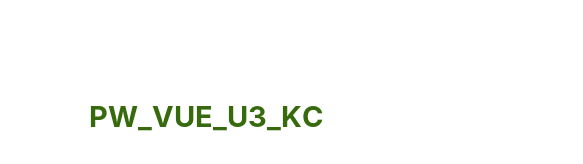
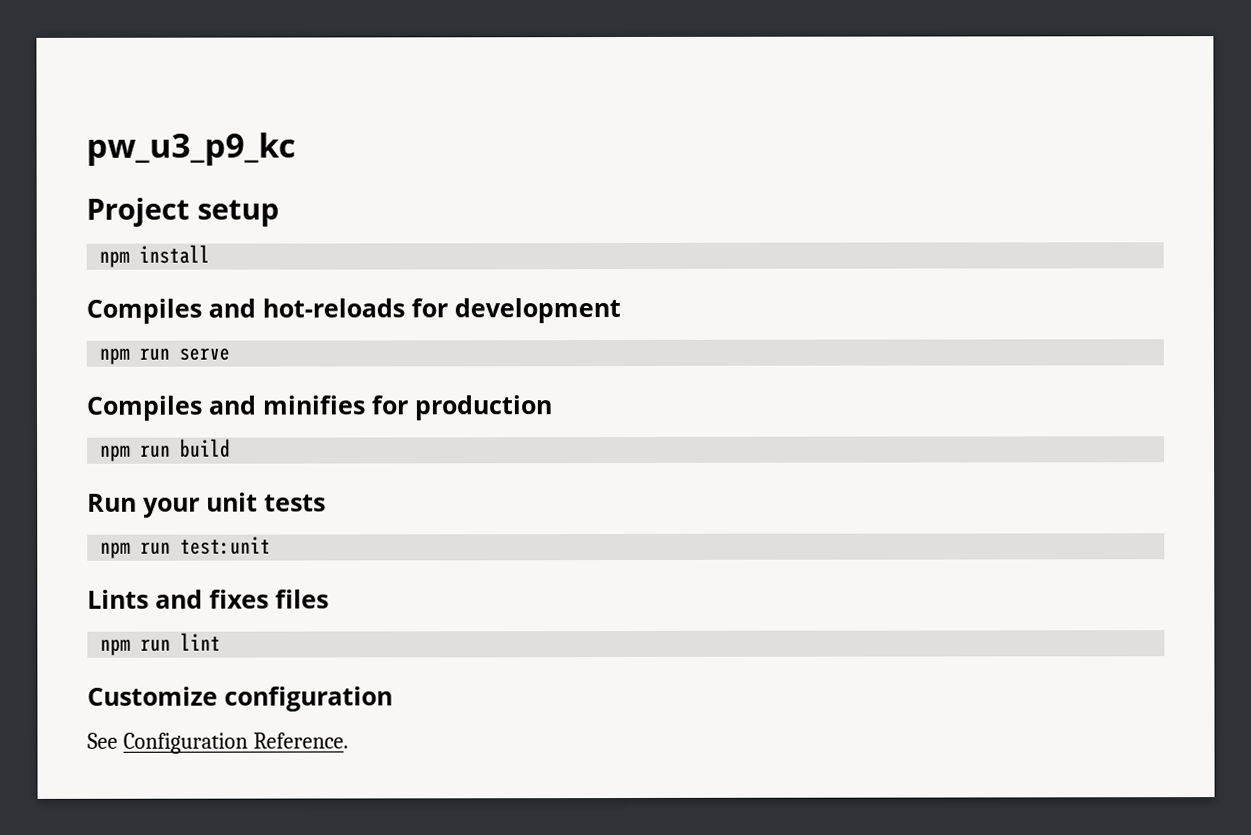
[89,106,323,131] PW_VUE_U3_KC -> [86,132,296,166] [86,197,279,227] [99,244,211,268] [86,298,621,324] [99,347,231,365] [86,395,553,421] [100,438,232,462] [87,492,326,518] [100,536,272,559] [87,589,329,609] [100,632,222,656] [87,686,393,712] [87,732,349,754] pw_u3_p9_kc // Project setup // npm install // Compiles and hot-reloads for development // npm run serve // Compiles and minifies for production // npm run build // Run your unit tests // npm run test:unit // Lints and fixes files // npm run lint // Customize configuration // See Configuration Reference.

